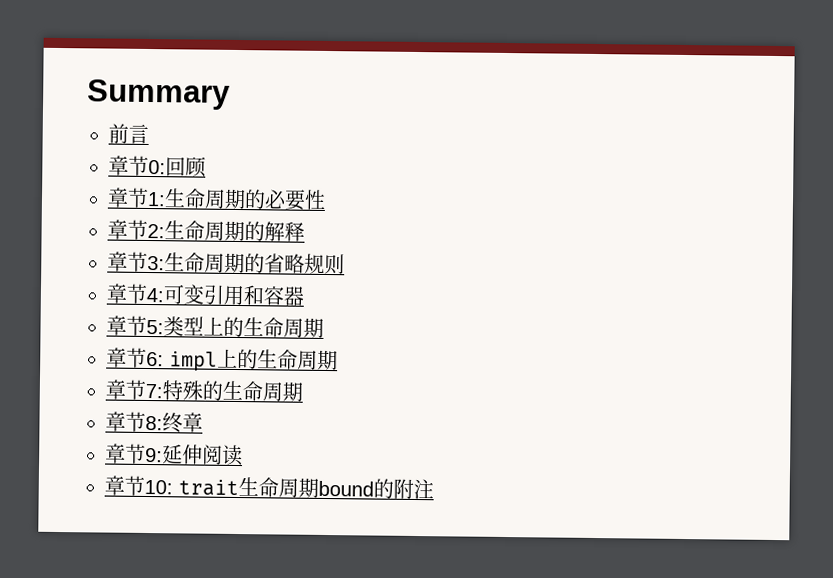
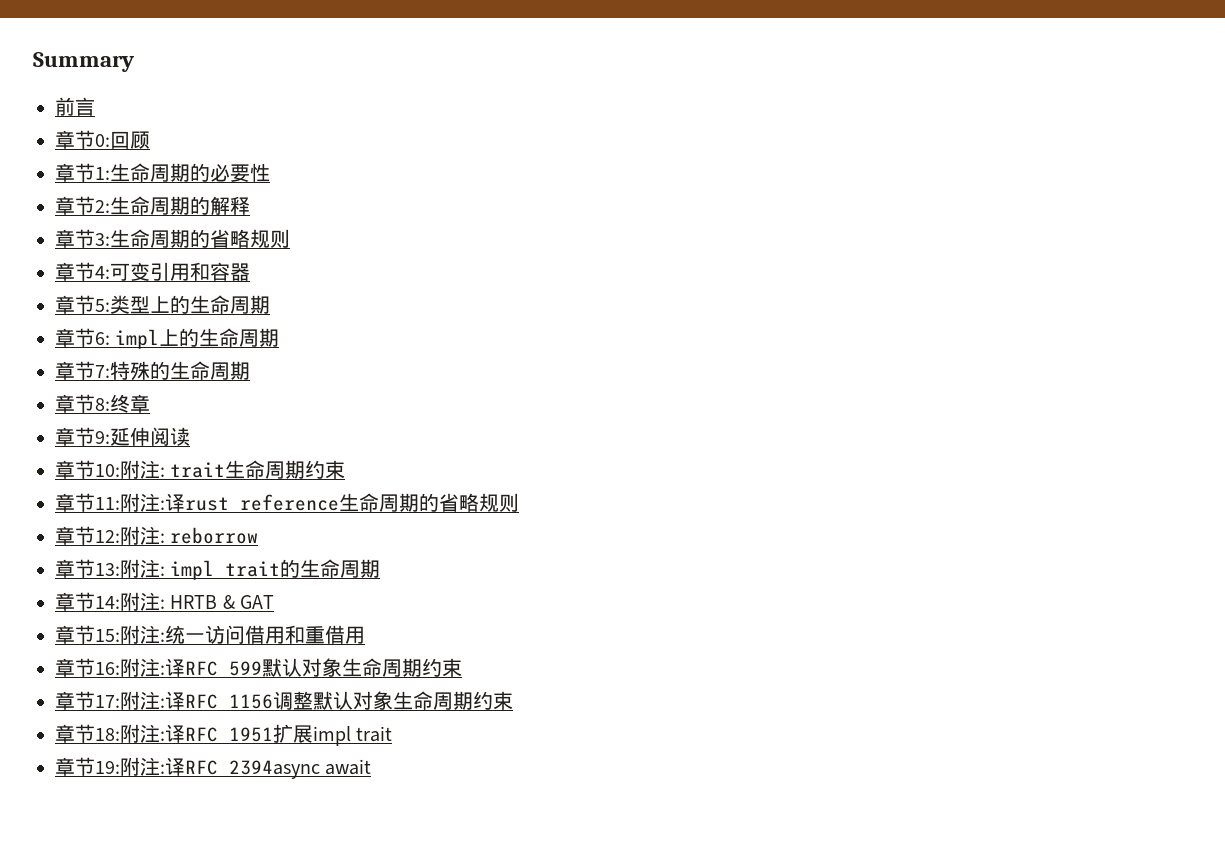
(173, 487) none -> [120,460,165,479] 附注:
[318,478,434,500] bound的附注 -> [305,460,346,479] [55,493,519,512] [55,526,259,545] [55,559,381,580] [55,592,275,611] [55,625,365,644] [55,658,462,677] [55,691,513,710] [55,724,393,746] [55,757,372,779] 约束 // 章节11:附注:译rust reference生命周期的省略规则 // 章节12:附注: reborrow // 章节13:附注: impl trait的生命周期 // 章节14:附注: HRTB & GAT // 章节15:附注:统一访问借用和重借用 // 章节16:附注:译RFC 599默认对象生命周期约束 // 章节17:附注:译RFC 1156调整默认对象生命周期约束 // 章节18:附注:译RFC 1951扩展impl trait // 章节19:附注:译RFC 2394async await

